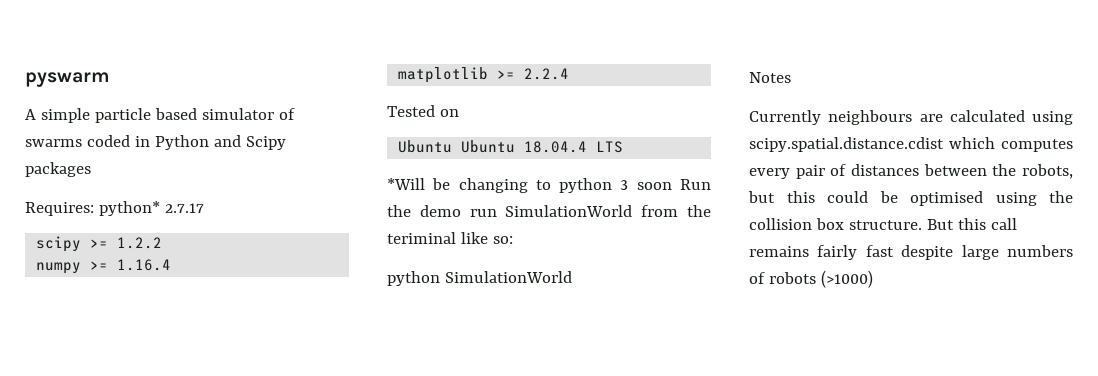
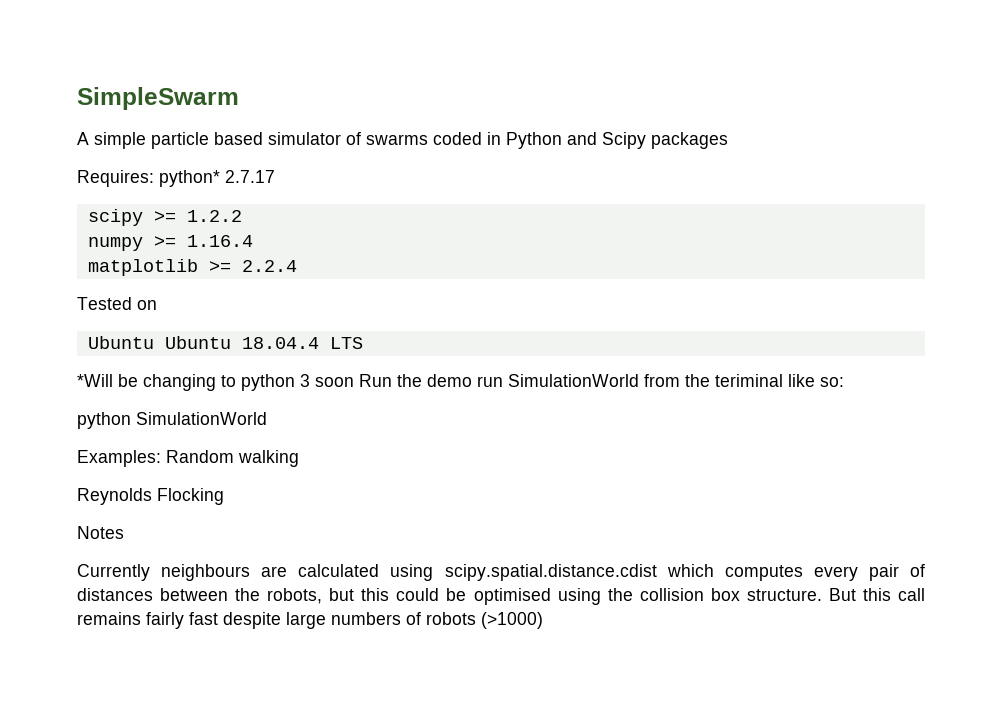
[25,72,110,87] pyswarm -> [77,87,239,110] SimpleSwarm
(572, 277) none -> [77,450,299,467] [77,488,224,505] // Examples: Random walking // Reynolds Flocking

